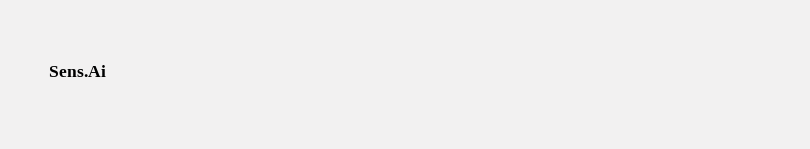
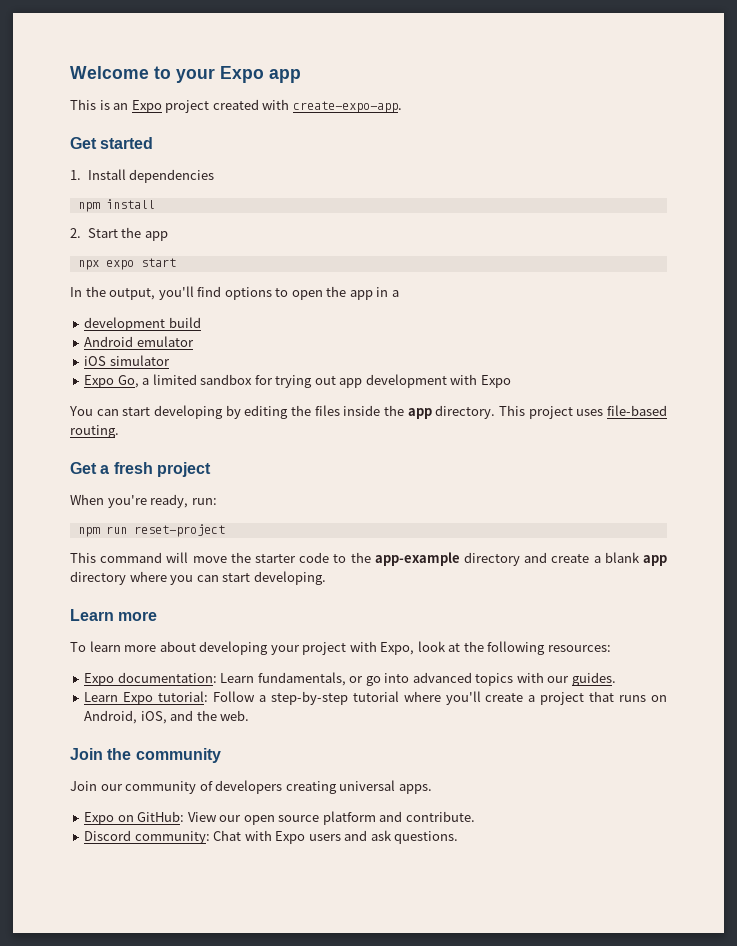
[49,65,106,77] Sens.Ai -> [70,66,301,83] [70,99,402,113] [70,137,154,149] [70,169,215,183] [77,199,155,212] [70,227,168,241] [77,258,176,270] [70,286,399,300] [84,317,201,331] [84,336,194,347] [84,355,170,366] [84,374,511,388] [69,405,668,419] [70,425,119,438] [70,462,211,477] [70,494,217,508] [77,524,225,537] [70,552,667,566] [70,571,326,585] [70,609,158,621] [70,641,611,655] [84,672,616,686] [84,691,667,705] [84,710,250,724] [70,748,221,763] [70,780,432,794] [84,811,475,825] [84,830,459,844] Welcome to your Expo app // This is an Expo project created with create-expo-app. // Get started // 1. Install dependencies // npm install // 2. Start the app // npx expo start // In the output, you'll find options to open the app in a // development build // Android emulator // iOS simulator // Expo Go, a limited sandbox for trying out app development with Expo // You can start developing by editing the files inside the app directory. This project uses file-based routing. // Get a fresh project // When you're ready, run: // npm run reset-project // This command will move the starter code to the app-example directory and create a blank app directory where you can start developing. // Learn more // To learn more about developing your project with Expo, look at the following resources: // Expo documentation: Learn fundamentals, or go into advanced topics with our guides. // Learn Expo tutorial: Follow a step-by-step tutorial where you'll create a project that runs on Android, iOS, and the web. // Join the community // Join our community of developers creating universal apps. // Expo on GitHub: View our open source platform and contribute. // Discord community: Chat with Expo users and ask questions.

